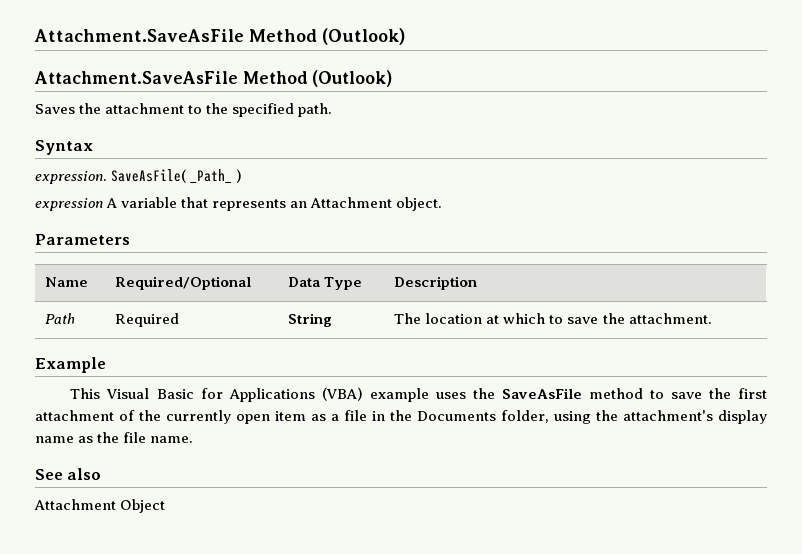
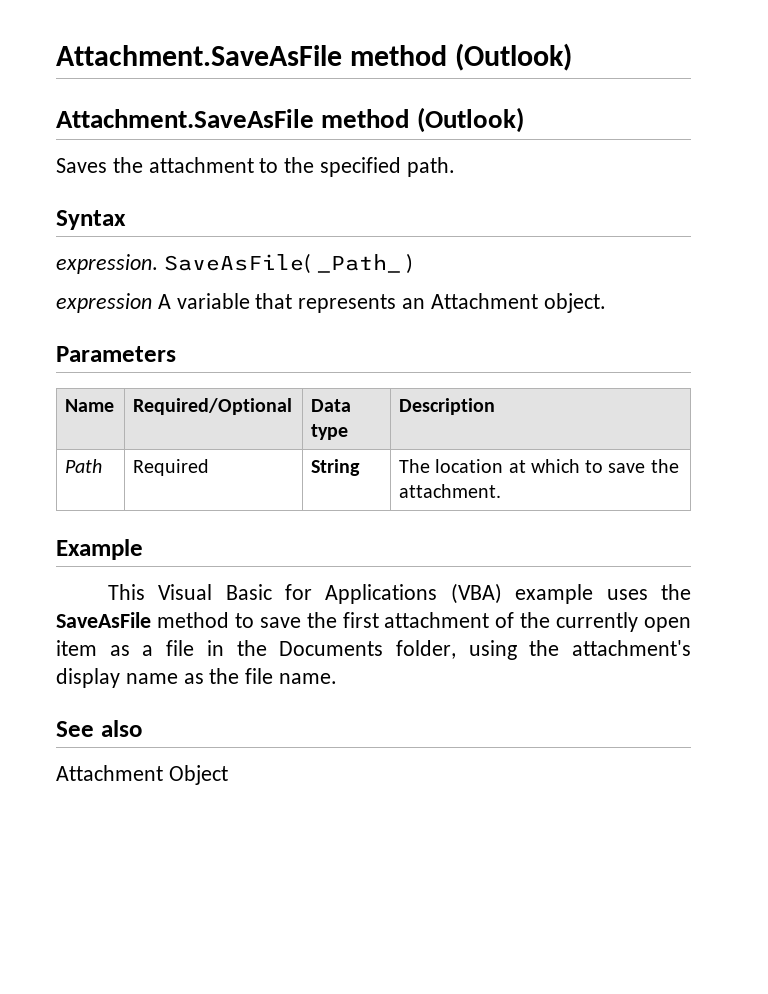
[34,29,317,42] Attachment.SaveAsFile Method -> [56,45,447,66] Attachment.SaveAsFile method
[242,71,308,84] Method -> [321,109,410,128] method
[324,277,363,290] Type -> [311,424,349,440] type

